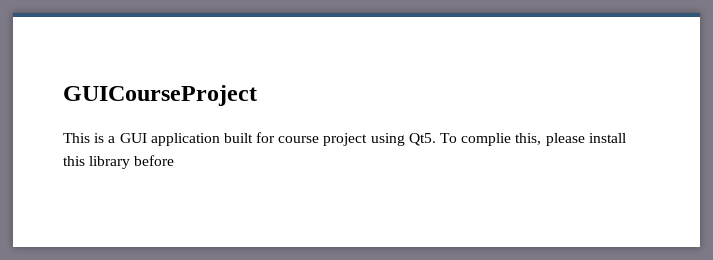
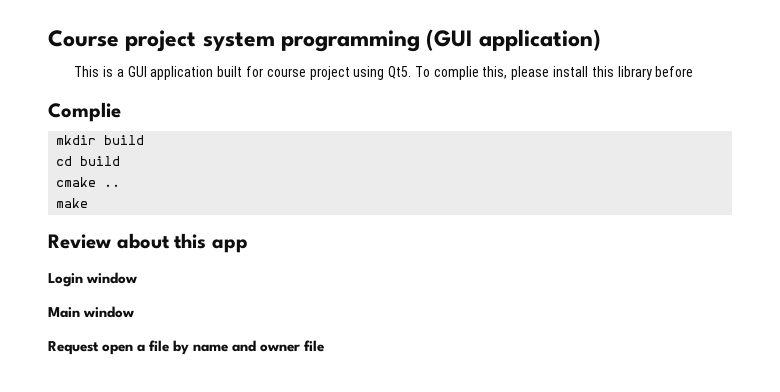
[63,85,257,106] GUICourseProject -> [48,29,601,52] Course project system programming (GUI application)
(175, 160) none -> [48,102,121,122] [56,135,145,145] [56,156,121,166] [56,177,121,187] [56,198,89,208] [48,233,248,253] [48,272,138,287] [48,306,135,318] [48,340,325,355] // Complie // mkdir build // cd build // cmake .. // make // Review about this app // Login window // Main window // Request open a file by name and owner file

